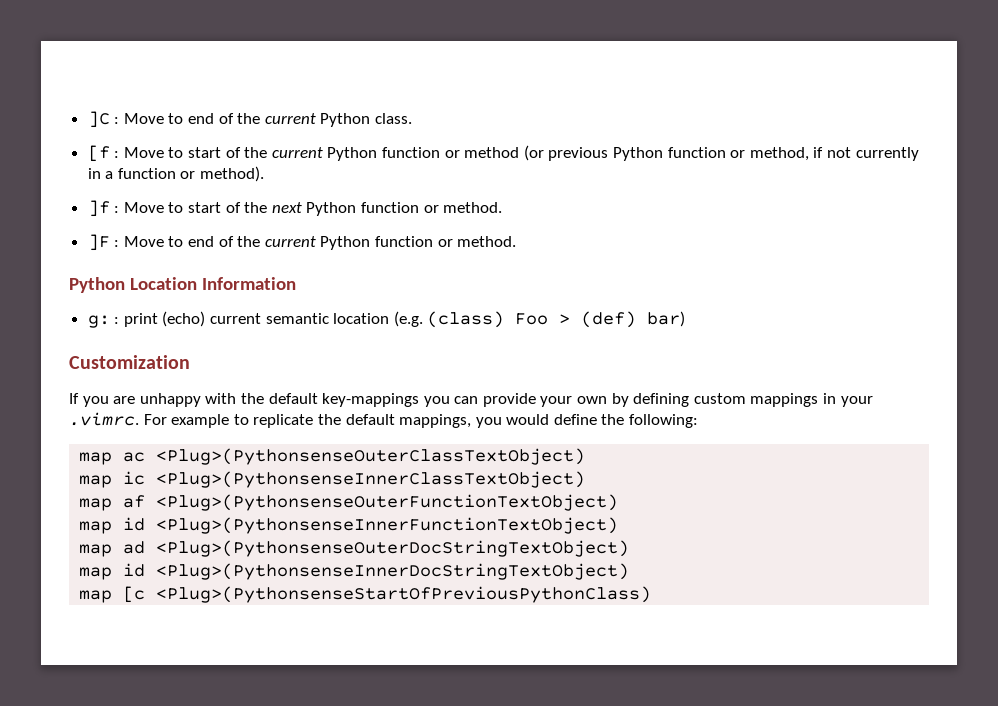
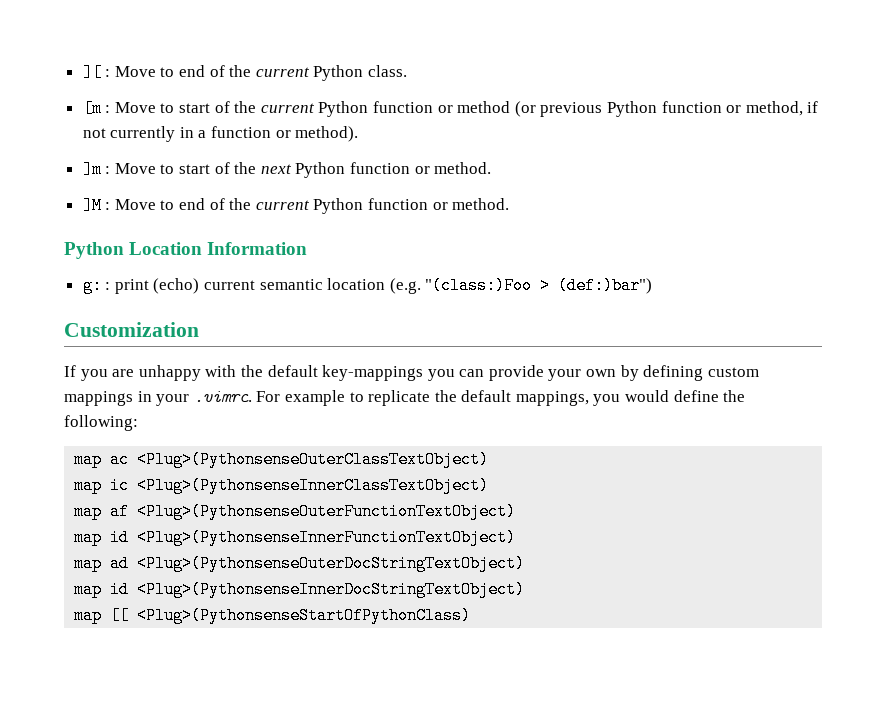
[87,111,110,128] ]C -> [82,64,102,81] ][
[87,145,110,162] [f -> [82,100,102,117] [m
[87,200,110,217] ]f -> [82,161,102,178] ]m
[87,234,110,251] ]F -> [82,197,102,214] ]M
[427,311,686,328] (class) Foo > (def) bar) -> [425,277,653,294] "(class:)Foo > (def:)bar")
[123,586,652,603] [c <Plug>(PythonsenseStartOfPreviousPythonClass) -> [110,607,472,624] [[ <Plug>(PythonsenseStartOfPythonClass)

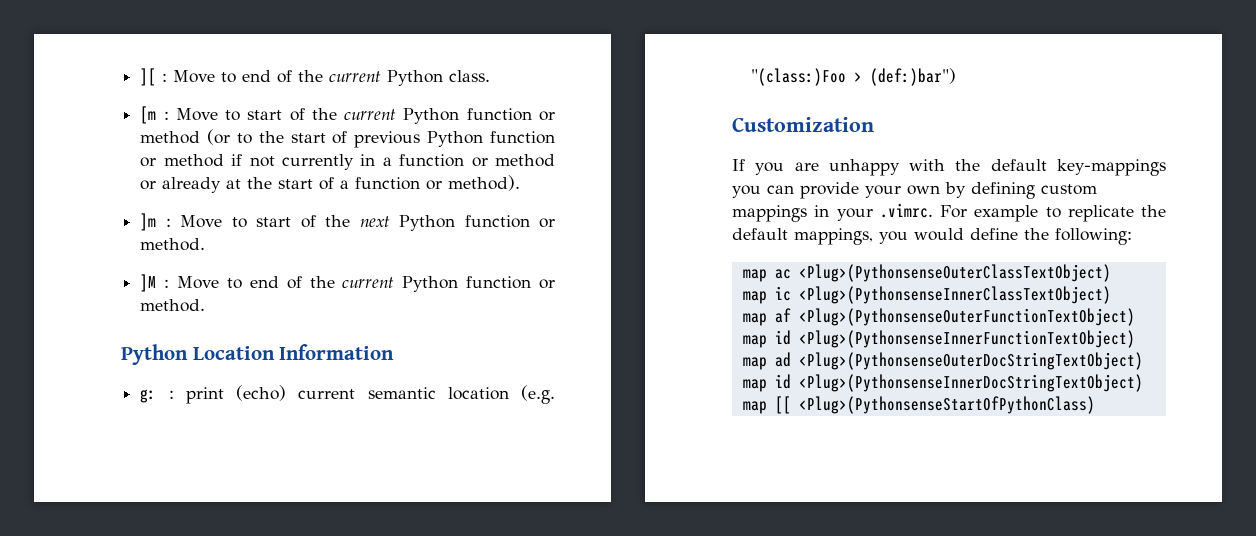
(536, 109) none -> [236,131,348,144] to the start of
[745,101,803,116] method, -> [163,154,224,167] method
(291, 134) none -> [495,154,555,167] [140,177,443,193] method or already at the start of a function or

